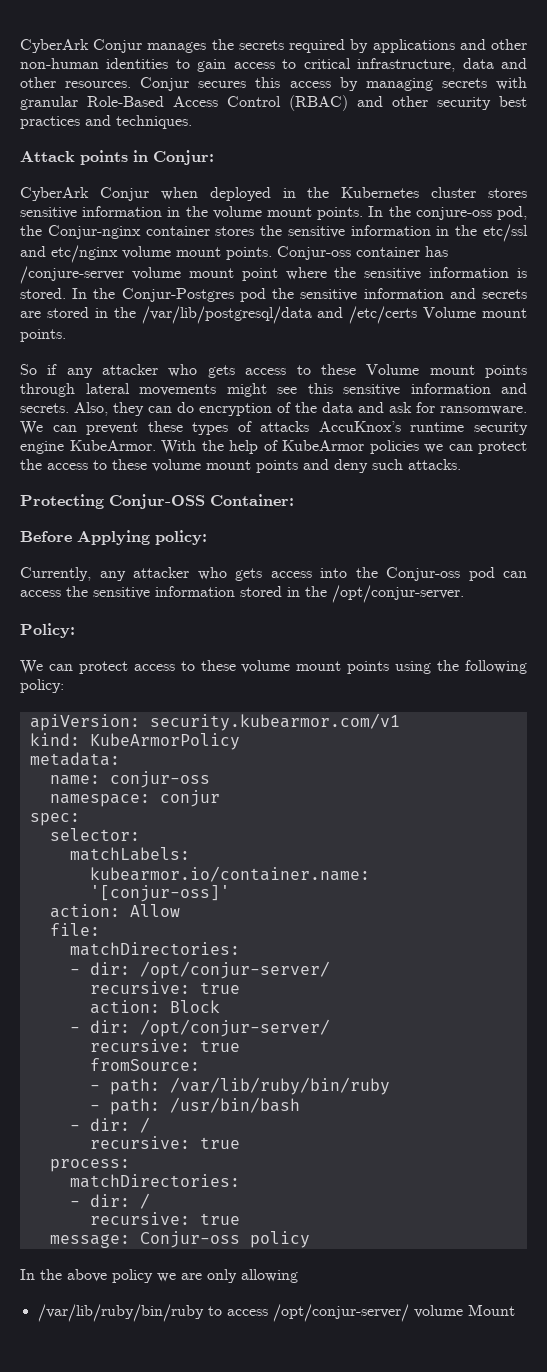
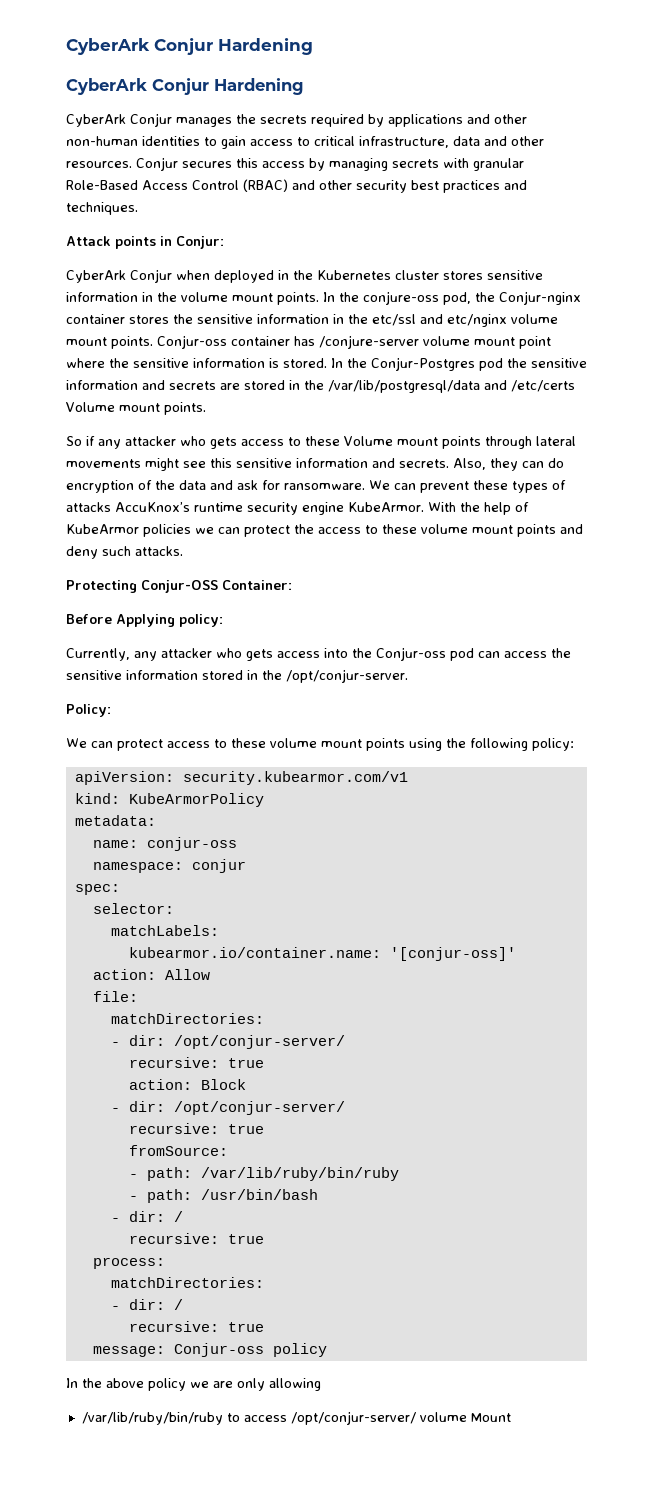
[20,39,143,53] CyberArk Conjur -> [66,38,313,55] [66,78,304,95] [66,113,172,127] CyberArk Conjur Hardening // CyberArk Conjur Hardening // CyberArk Conjur

